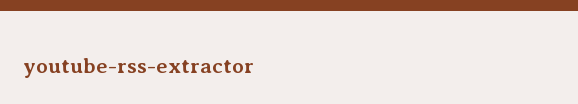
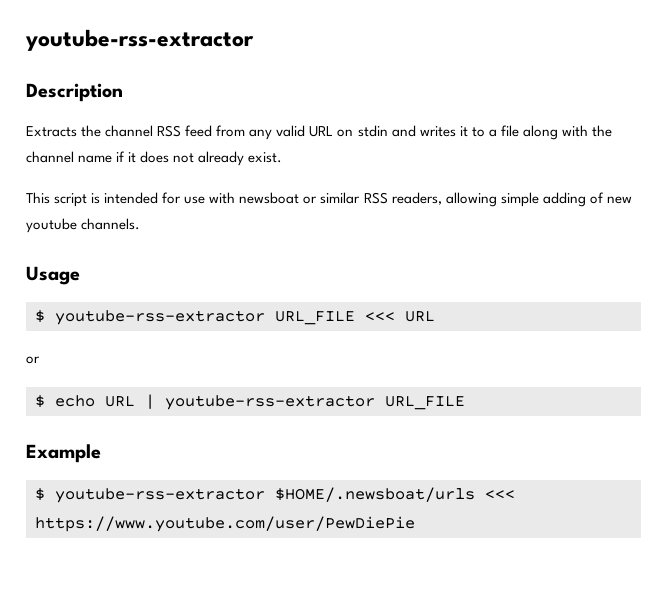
[23,58,254,78] youtube-rss-extractor -> [25,29,254,51] [26,83,123,102] [26,125,612,140] [26,151,283,166] [26,192,632,207] [26,218,141,233] [26,266,80,285] [35,310,435,325] [26,356,40,364] [35,394,465,410] [26,444,101,463] [35,487,515,503] [35,516,415,532] youtube-rss-extractor // Description // Extracts the channel RSS feed from any valid URL on stdin and writes it to a file along with the channel name if it does not already exist. // This script is intended for use with newsboat or similar RSS readers, allowing simple adding of new youtube channels. // Usage // $ youtube-rss-extractor URL_FILE <<< URL // or // $ echo URL | youtube-rss-extractor URL_FILE // Example // $ youtube-rss-extractor $HOME/.newsboat/urls <<< https://www.youtube.com/user/PewDiePie

